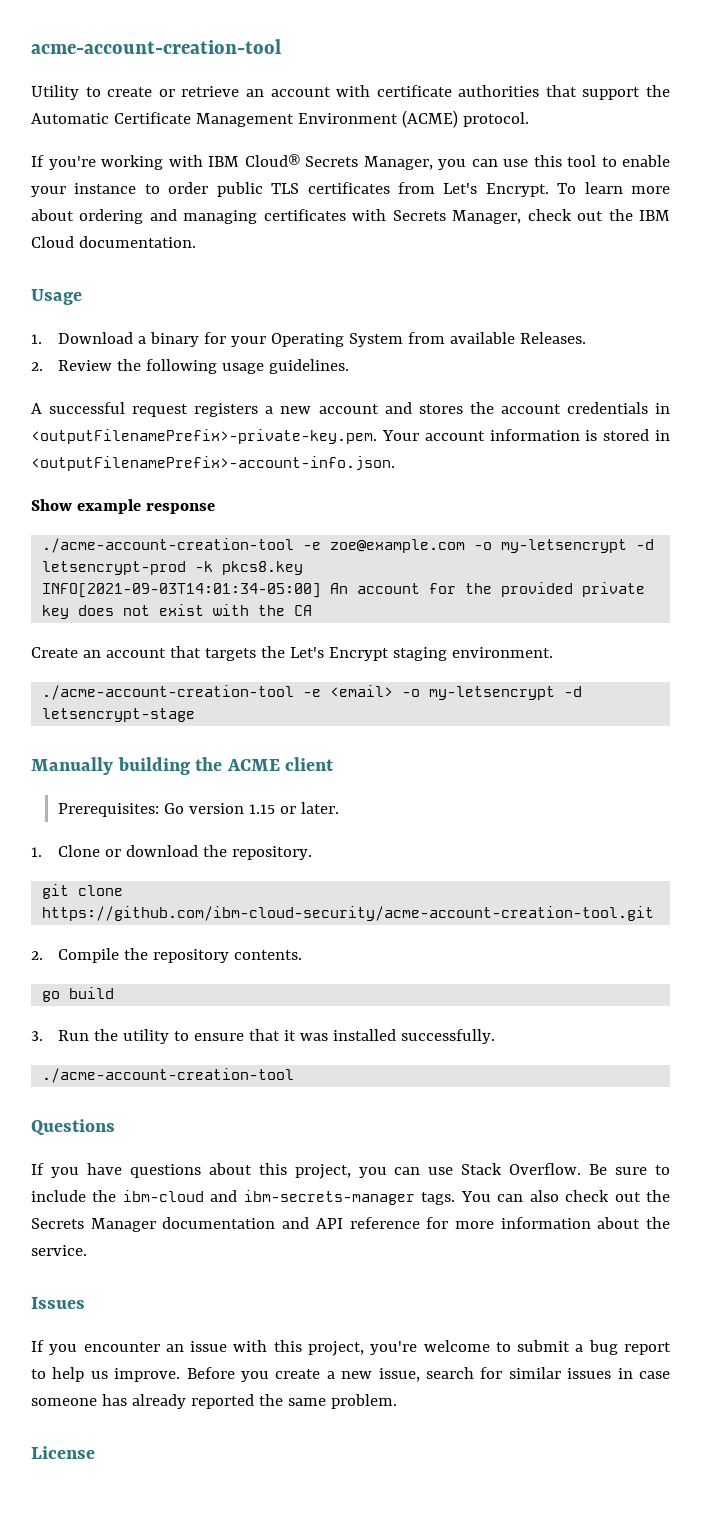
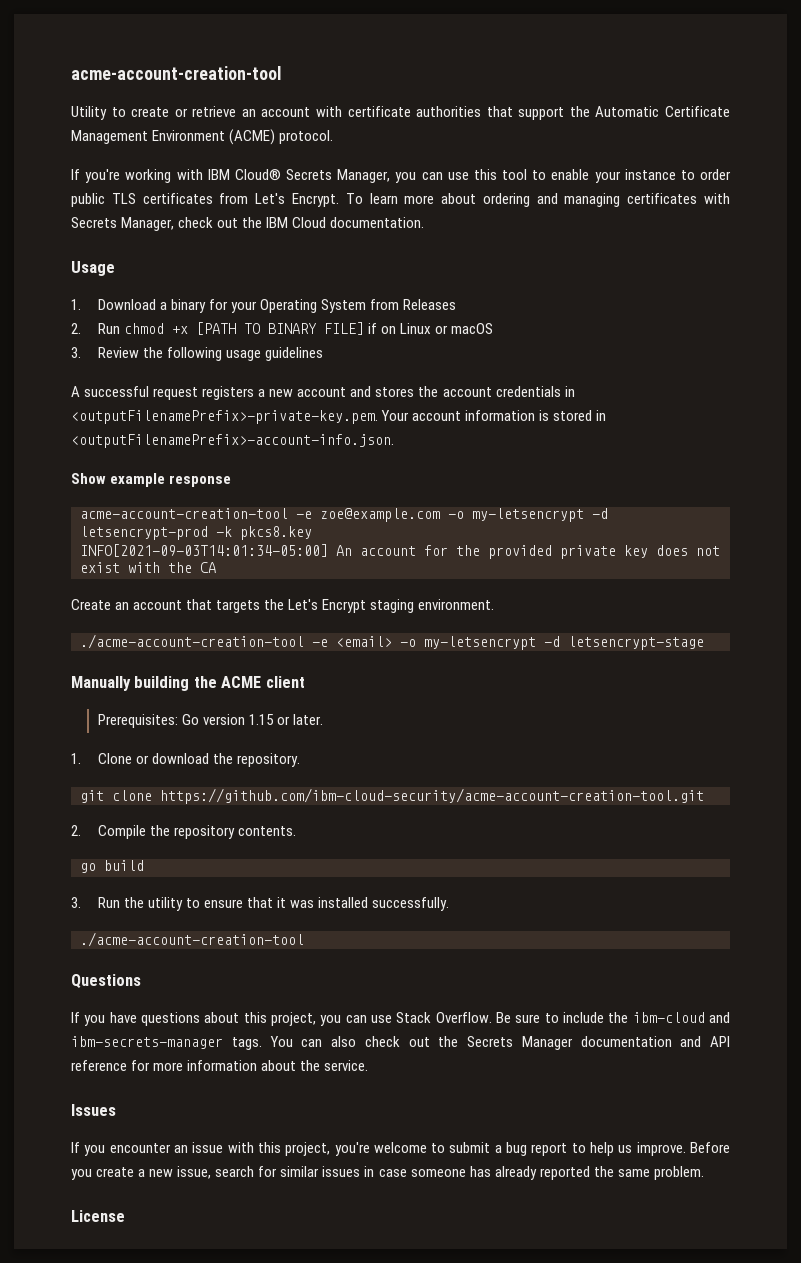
[450,332,587,344] [31,362,43,371] available Releases. // 2. -> [403,299,457,310] [71,322,494,335] [71,347,81,358] Releases // 2. Run chmod +x [PATH TO BINARY FILE] if on Linux or macOS // 3.
[269,359,350,374] guidelines. -> [264,347,323,361] guidelines
[42,538,295,553] ./acme-account-creation-tool -> [80,508,288,519] acme-account-creation-tool

